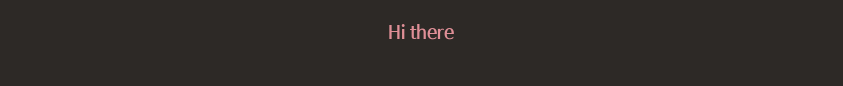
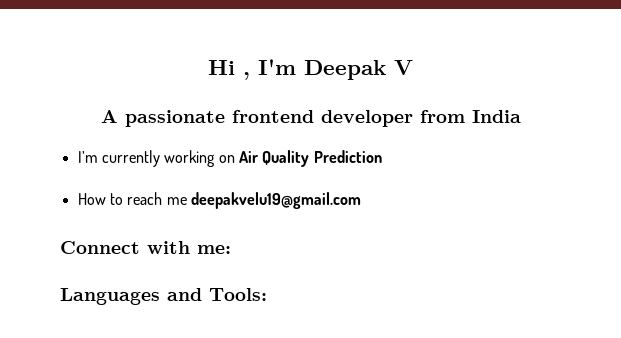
[409,24,454,40] there -> [243,59,413,80] [100,110,521,127] [77,150,382,167] [77,192,361,209] [60,241,231,254] [60,288,267,305] , I'm Deepak V // A passionate frontend developer from India // I’m currently working on Air Quality Prediction // How to reach me deepakvelu19@gmail.com // Connect with me: // Languages and Tools:

